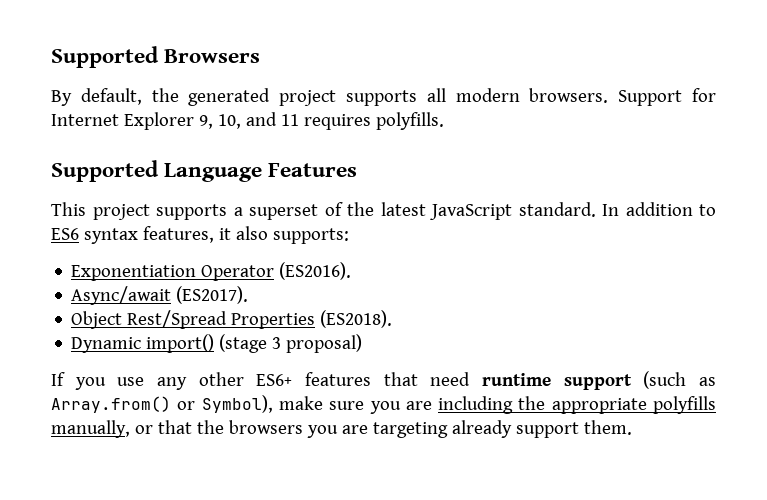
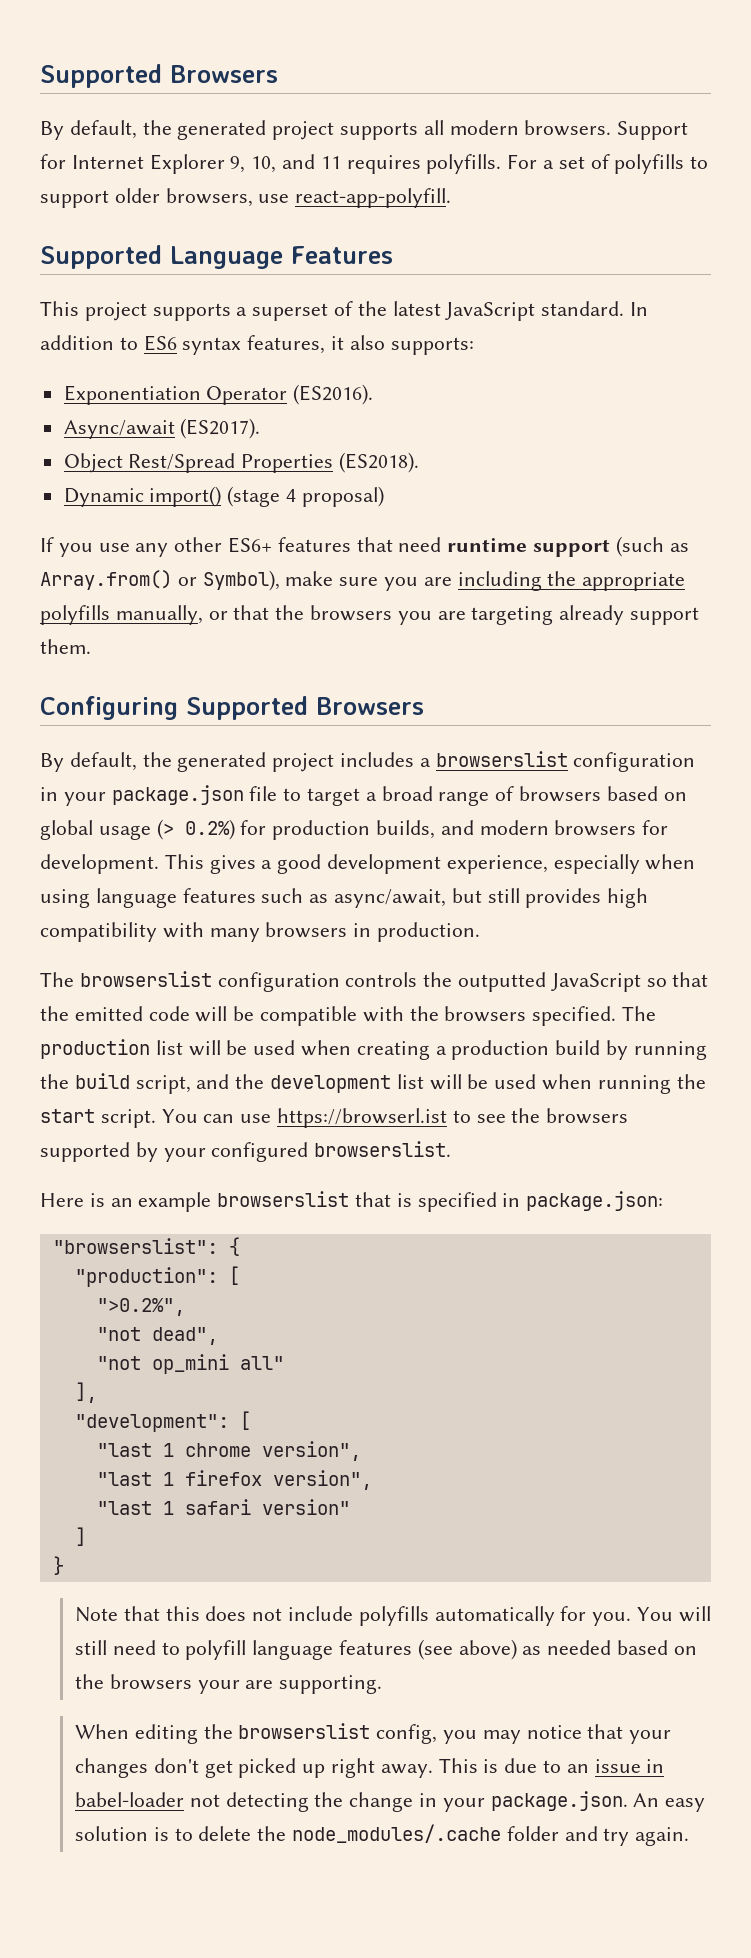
(444, 121) none -> [507,154,709,174] [40,188,452,208] For a set of polyfills to support older browsers, use react-app-polyfill.
[272,337,282,349] 3 -> [286,489,297,502] 4
(632, 427) none -> [40,696,424,720] [40,751,696,772] [40,785,687,806] [40,819,669,840] [40,854,696,874] [40,888,649,908] [40,922,481,942] [40,971,709,992] [40,1006,657,1026] [40,1039,707,1060] [40,1073,706,1094] [40,1108,629,1128] [40,1141,452,1162] [40,1191,664,1212] [52,1237,240,1256] [74,1266,240,1287] [96,1298,185,1316] [96,1327,218,1345] [96,1354,284,1374] [74,1382,97,1403] [74,1411,251,1432] [96,1441,361,1461] [96,1470,372,1490] [96,1499,350,1515] [74,1527,86,1546] [52,1556,64,1575] [74,1606,711,1626] [74,1639,697,1660] [74,1674,383,1694] [74,1723,672,1744] [74,1758,665,1778] [74,1791,706,1812] [74,1824,690,1846] // Configuring Supported Browsers // By default, the generated project includes a browserslist configuration in your package.json file to target a broad range of browsers based on global usage (> 0.2%) for production builds, and modern browsers for development. This gives a good development experience, especially when using language features such as async/await, but still provides high compatibility with many browsers in production. // The browserslist configuration controls the outputted JavaScript so that the emitted code will be compatible with the browsers specified. The production list will be used when creating a production build by running the build script, and the development list will be used when running the start script. You can use https://browserl.ist to see the browsers supported by your configured browserslist. // Here is an example browserslist that is specified in package.json: // "browserslist": { // "production": [ // ">0.2%", // "not dead", // "not op_mini all" // ], // "development": [ // "last 1 chrome version", // "last 1 firefox version", // "last 1 safari version" // ] // } // Note that this does not include polyfills automatically for you. You will still need to polyfill language features (see above) as needed based on the browsers your are supporting. // When editing the browserslist config, you may notice that your changes don't get picked up right away. This is due to an issue in babel-loader not detecting the change in your package.json. An easy solution is to delete the node_modules/.cache folder and try again.

